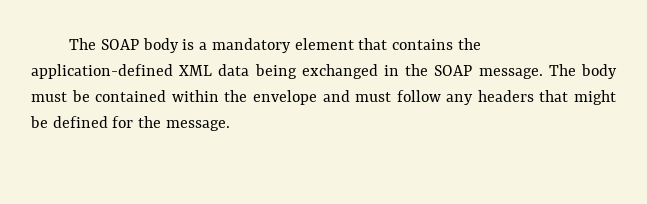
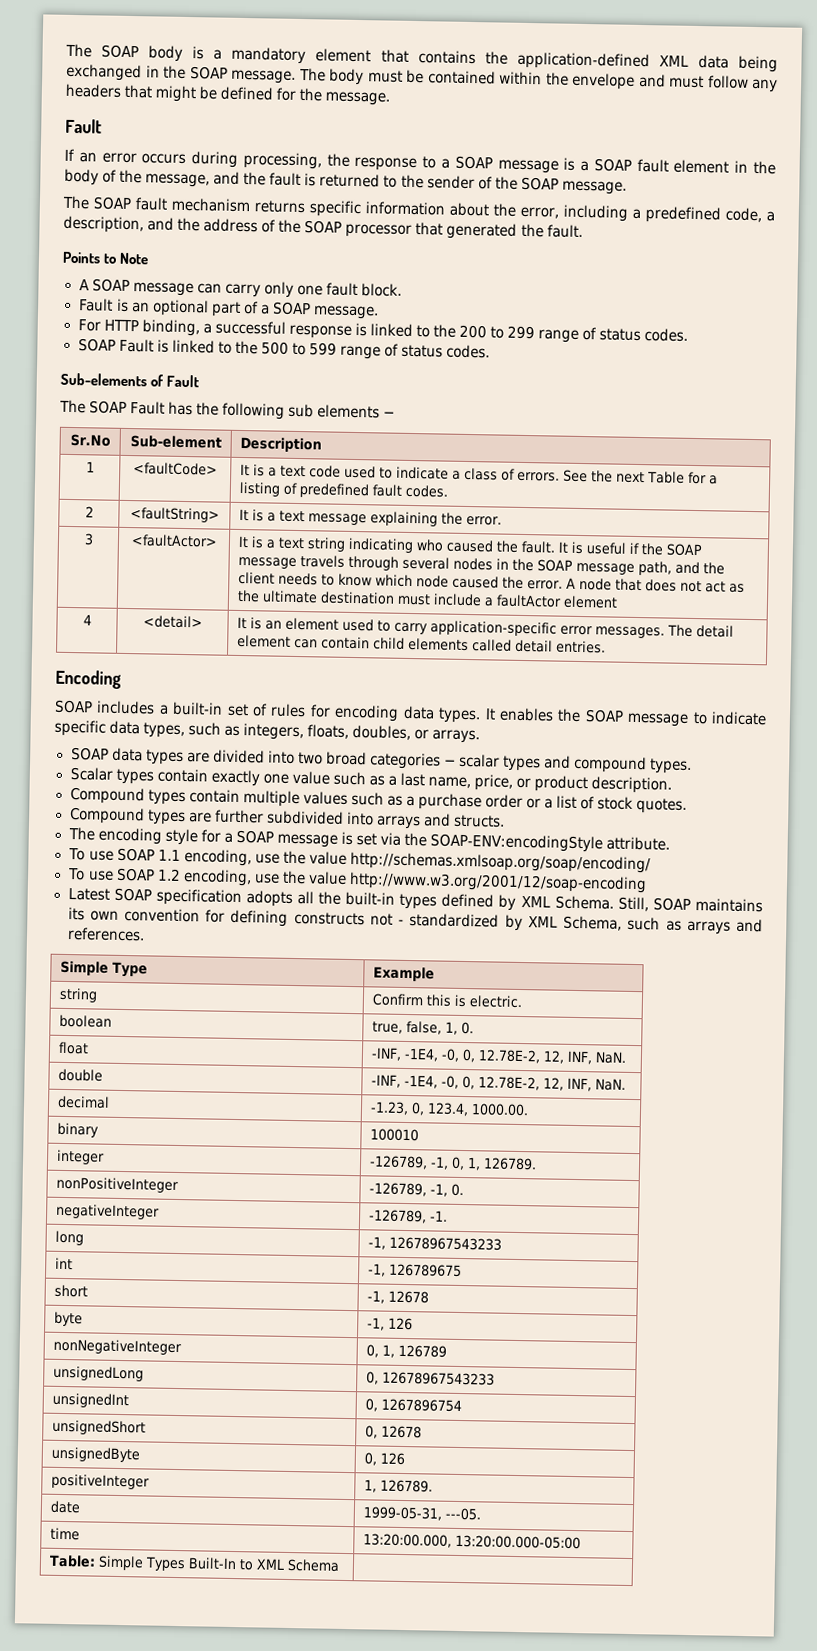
(230, 125) none -> [65,118,102,134] [64,148,777,175] [64,168,627,195] [62,195,775,224] [63,215,583,240] [62,251,150,265] [78,278,402,298] [78,298,379,320] [77,319,689,343] [77,338,491,360] [60,372,200,388] [59,399,396,420] [69,433,111,447] [129,435,222,449] [239,436,322,453] [85,461,95,473] [133,462,218,476] [239,463,718,485] [238,481,448,499] [84,506,94,518] [129,507,220,523] [238,508,502,527] [83,533,94,546] [130,534,218,548] [237,535,703,557] [237,555,725,576] [237,571,745,593] [236,589,618,609] [82,614,92,626] [142,615,203,629] [236,616,734,639] [236,634,606,654] [55,669,121,689] [54,699,767,727] [54,719,481,744] [70,747,693,774] [69,767,673,794] [69,787,688,814] [68,807,505,830] [67,826,671,853] [67,847,651,874] [66,867,647,894] [67,887,764,913] [67,907,764,935] [66,926,145,942] [59,960,148,978] [372,966,435,982] [58,987,98,1003] [371,993,523,1009] [58,1014,112,1028] [371,1020,474,1035] [57,1041,89,1055] [370,1047,627,1065] [57,1068,103,1082] [370,1074,626,1092] [56,1095,110,1109] [369,1101,529,1117] [56,1122,99,1138] [369,1128,419,1142] [55,1149,105,1165] [368,1155,537,1171] [55,1176,179,1194] [368,1182,464,1197] [55,1203,160,1220] [367,1209,448,1224] [54,1230,84,1246] [367,1236,502,1251] [54,1257,73,1270] [367,1263,462,1277] [53,1284,88,1298] [366,1290,429,1304] [53,1311,83,1327] [366,1317,413,1331] [52,1338,182,1356] [365,1344,447,1358] [52,1365,144,1382] [365,1371,495,1386] [51,1392,129,1409] [364,1398,462,1413] [51,1419,146,1436] [364,1425,422,1439] [50,1446,140,1463] [363,1452,405,1466] [50,1473,150,1490] [363,1479,433,1493] [49,1500,81,1514] [362,1506,481,1521] [49,1527,80,1541] [362,1533,581,1550] [48,1554,340,1572] // Fault // If an error occurs during processing, the response to a SOAP message is a SOAP fault element in the body of the message, and the fault is returned to the sender of the SOAP message. // The SOAP fault mechanism returns specific information about the error, including a predefined code, a description, and the address of the SOAP processor that generated the fault. // Points to Note // A SOAP message can carry only one fault block. // Fault is an optional part of a SOAP message. // For HTTP binding, a successful response is linked to the 200 to 299 range of status codes. // SOAP Fault is linked to the 500 to 599 range of status codes. // Sub-elements of Fault // The SOAP Fault has the following sub elements − // Sr.No | Sub-element | Description // 1 | <faultCode> | It is a text code used to indicate a class of errors. See the next Table for a listing of predefined fault codes. // 2 | <faultString> | It is a text message explaining the error. // 3 | <faultActor> | It is a text string indicating who caused the fault. It is useful if the SOAP message travels through several nodes in the SOAP message path, and the client needs to know which node caused the error. A node that does not act as the ultimate destination must include a faultActor element // 4 | <detail> | It is an element used to carry application-specific error messages. The detail element can contain child elements called detail entries. // Encoding // SOAP includes a built-in set of rules for encoding data types. It enables the SOAP message to indicate specific data types, such as integers, floats, doubles, or arrays. // SOAP data types are divided into two broad categories − scalar types and compound types. // Scalar types contain exactly one value such as a last name, price, or product description. // Compound types contain multiple values such as a purchase order or a list of stock quotes. // Compound types are further subdivided into arrays and structs. // The encoding style for a SOAP message is set via the SOAP-ENV:encodingStyle attribute. // To use SOAP 1.1 encoding, use the value http://schemas.xmlsoap.org/soap/encoding/ // To use SOAP 1.2 encoding, use the value http://www.w3.org/2001/12/soap-encoding // Latest SOAP specification adopts all the built-in types defined by XML Schema. Still, SOAP maintains its own convention for defining constructs not - standardized by XML Schema, such as arrays and references. // Simple Type | Example // string | Confirm this is electric. // boolean | true, false, 1, 0. // float | -INF, -1E4, -0, 0, 12.78E-2, 12, INF, NaN. // double | -INF, -1E4, -0, 0, 12.78E-2, 12, INF, NaN. // decimal | -1.23, 0, 123.4, 1000.00. // binary | 100010 // integer | -126789, -1, 0, 1, 126789. // nonPositiveInteger | -126789, -1, 0. // negativeInteger | -126789, -1. // long | -1, 12678967543233 // int | -1, 126789675 // short | -1, 12678 // byte | -1, 126 // nonNegativeInteger | 0, 1, 126789 // unsignedLong | 0, 12678967543233 // unsignedInt | 0, 1267896754 // unsignedShort | 0, 12678 // unsignedByte | 0, 126 // positiveInteger | 1, 126789. // date | 1999-05-31, ---05. // time | 13:20:00.000, 13:20:00.000-05:00 // Table: Simple Types Built-In to XML Schema |

